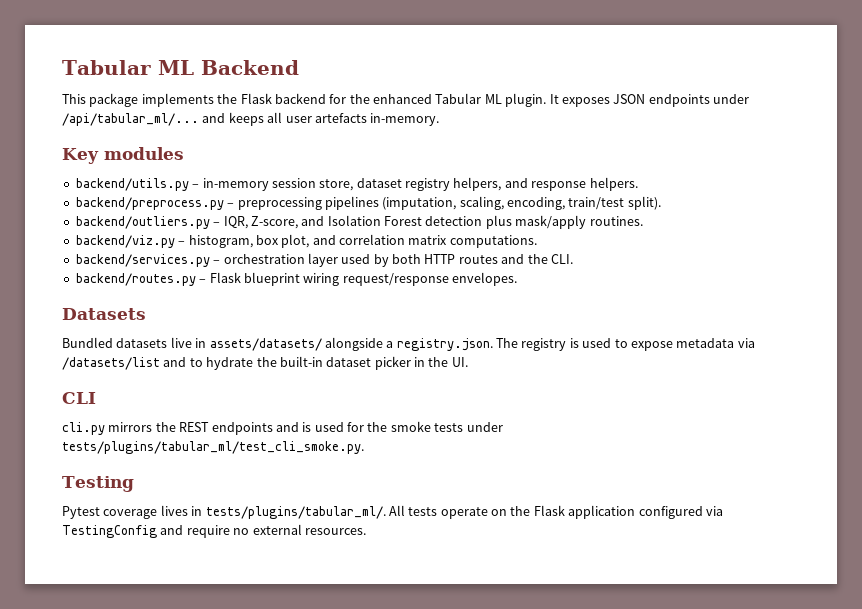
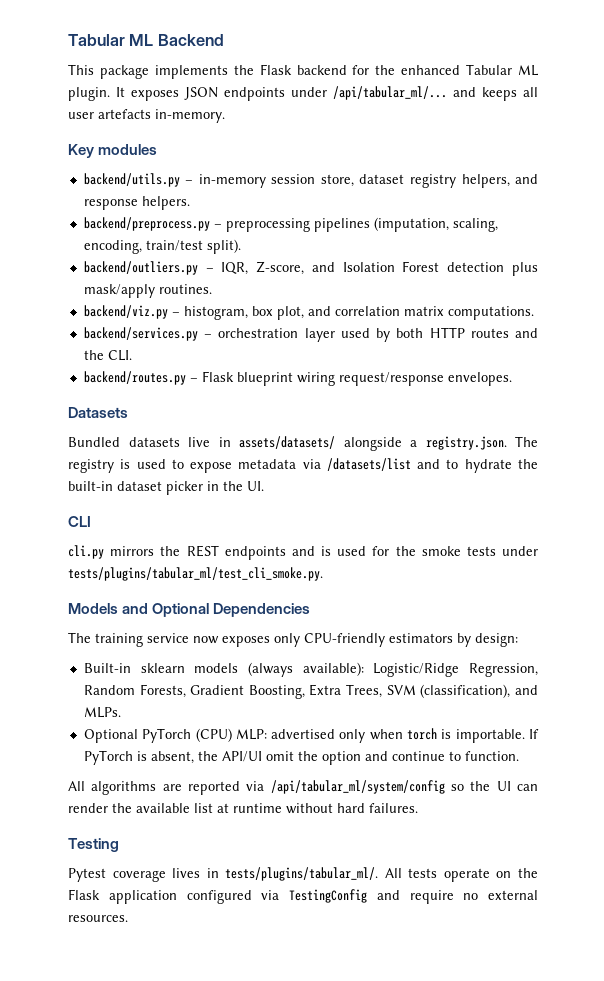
(364, 447) none -> [68,603,311,617] [68,632,518,647] [83,662,538,677] [83,684,539,699] [83,707,121,718] [83,728,539,743] [83,750,519,765] [68,780,538,795] [68,803,418,814] // Models and Optional Dependencies // The training service now exposes only CPU-friendly estimators by design: // Built-in sklearn models (always available): Logistic/Ridge Regression, Random Forests, Gradient Boosting, Extra Trees, SVM (classification), and MLPs. // Optional PyTorch (CPU) MLP: advertised only when torch is importable. If PyTorch is absent, the API/UI omit the option and continue to function. // All algorithms are reported via /api/tabular_ml/system/config so the UI can render the available list at runtime without hard failures.

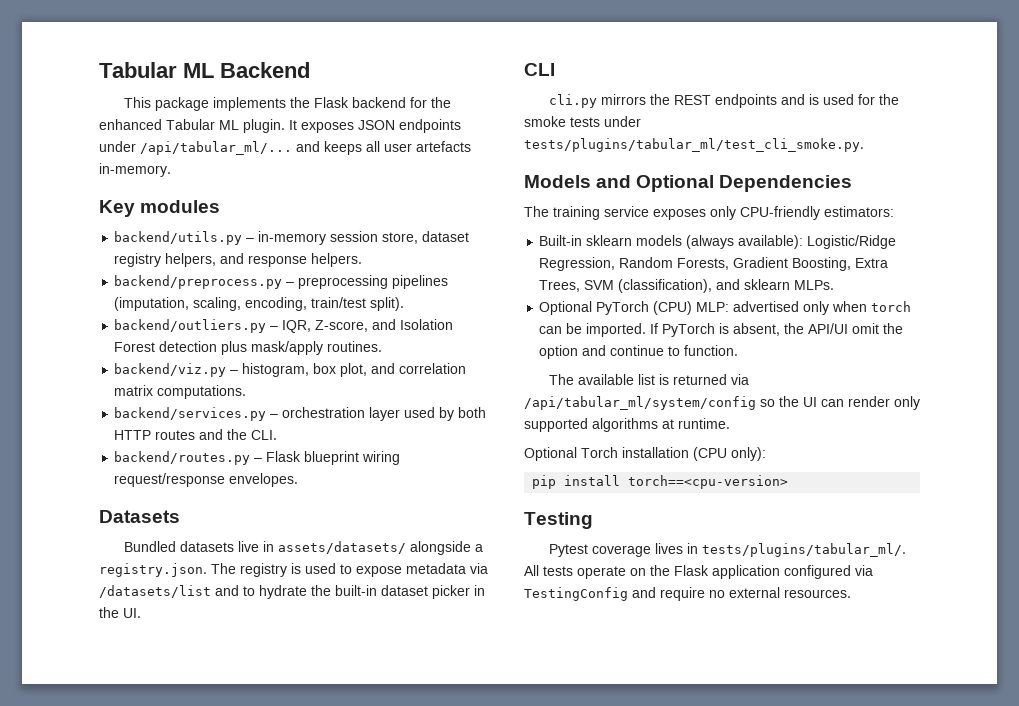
[193,636,219,644] now -> (649, 211) none
[389,633,518,647] estimators by design: -> [824,206,894,217] estimators:
(539, 690) none -> [744,279,791,290] sklearn
[441,729,525,743] is importable. -> [539,323,647,337] can be imported.
[68,781,240,795] All algorithms are reported -> [549,374,728,385] The available list is returned
[112,803,418,814] the available list at runtime without hard failures. -> [894,396,920,410] [524,418,730,432] [524,447,766,461] [532,475,789,489] only supported algorithms at runtime. // Optional Torch installation (CPU only): // pip install torch==<cpu-version>

